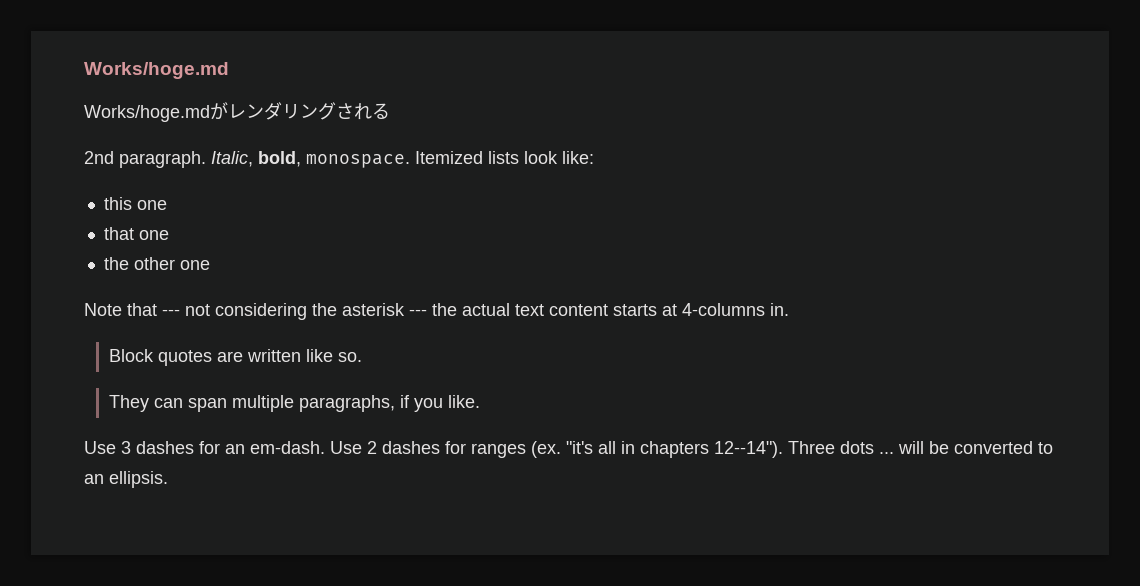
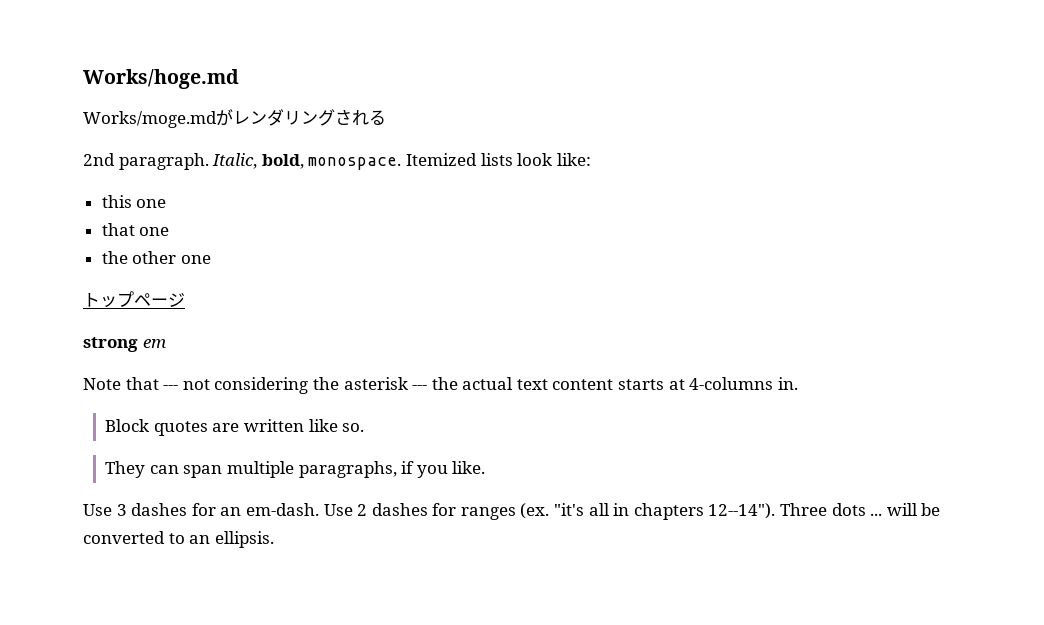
[84,105,210,122] Works/hoge.md -> [83,111,217,128] Works/moge.md
(210, 265) none -> [83,291,185,308] [83,337,166,352] // トップページ // strong em

